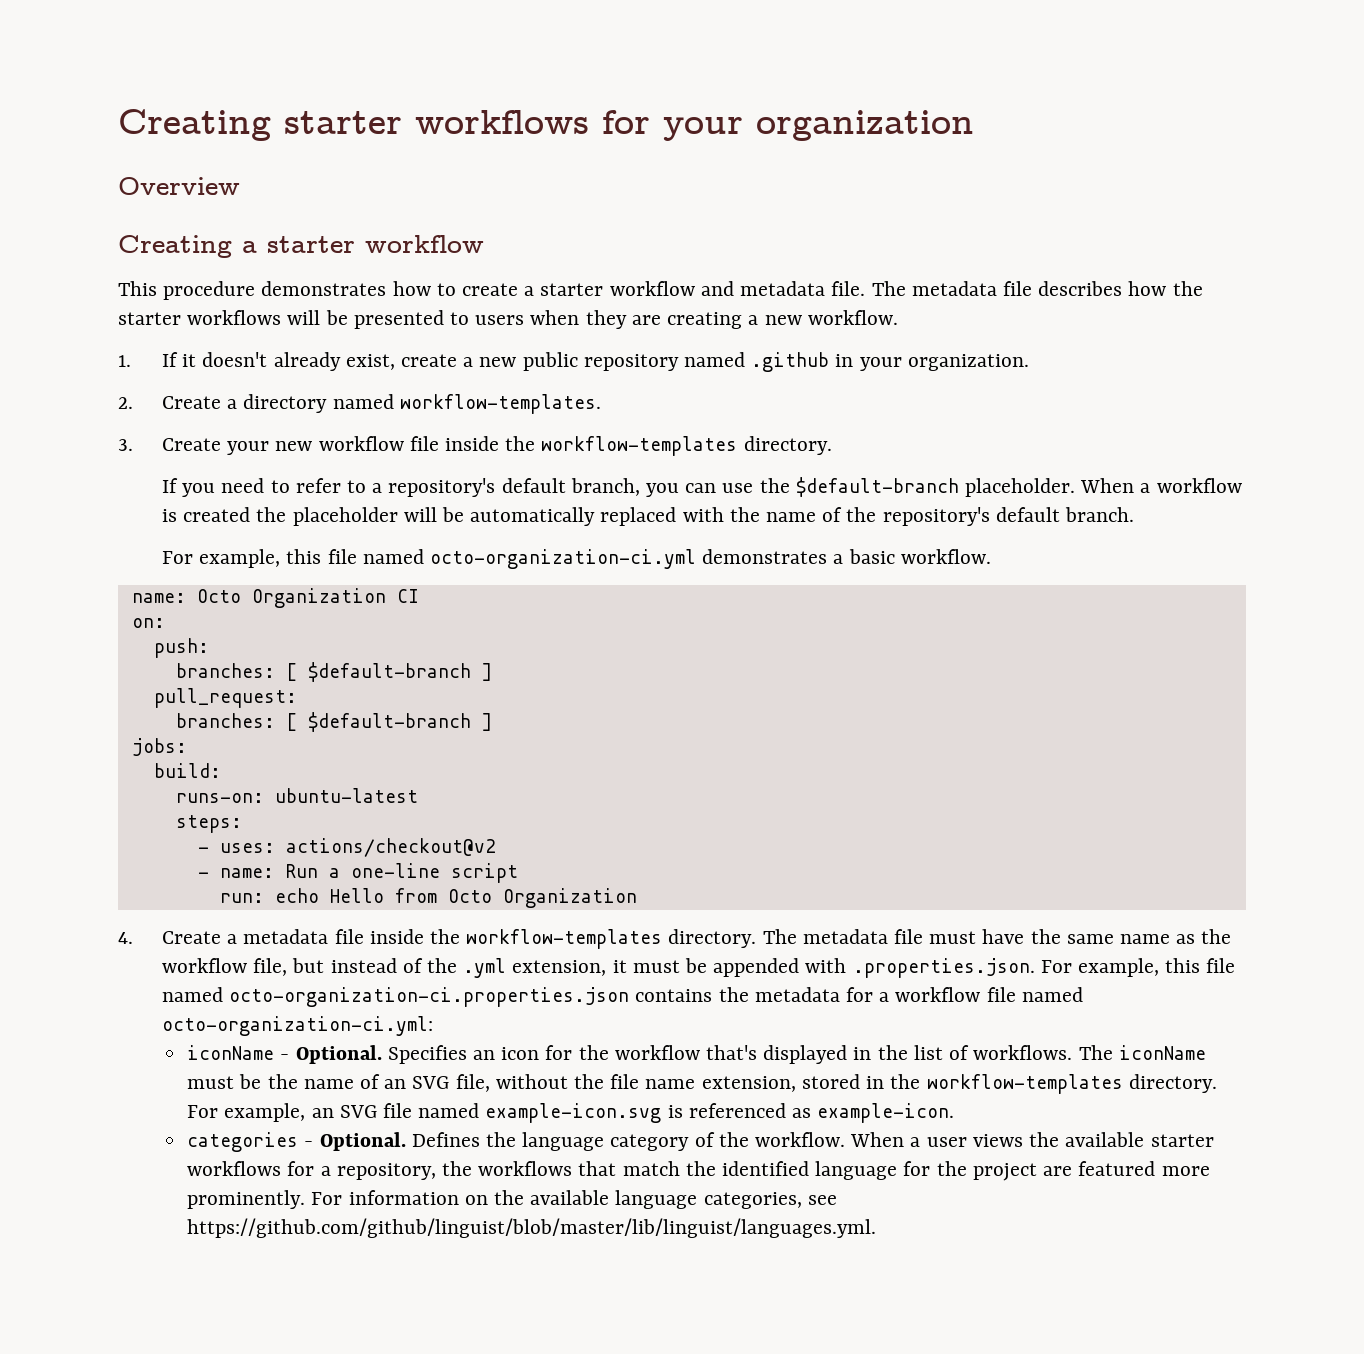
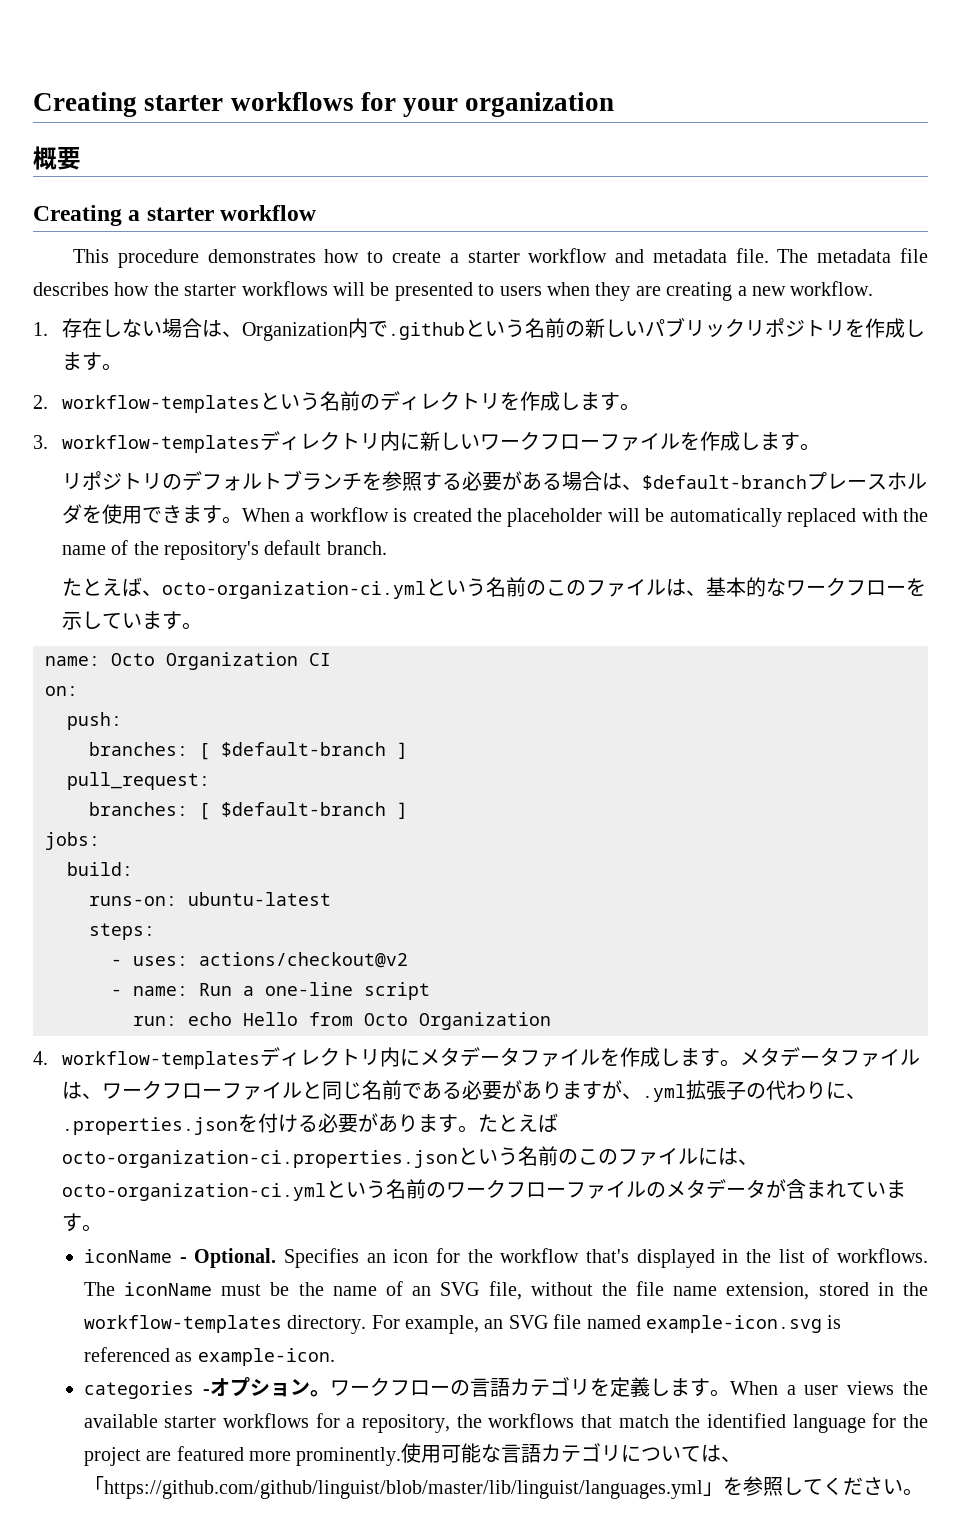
[118,177,240,195] Overview -> [33,146,81,170] 概要
[161,352,1029,372] [118,394,601,414] [118,436,832,456] [161,477,1076,497] If it doesn't already exist, create a new public repository named .github in your organization. // 2. Create a directory named workflow-templates. // 3. Create your new workflow file inside the workflow-templates directory. // If you need to refer to a repository's default branch, you can use the $default-branch placeholder. -> [61,317,925,341] [61,352,122,371] [33,391,640,413] [33,431,820,453] [61,470,927,491] [61,504,242,524] 存在しない場合は、Organization内で.githubという名前の新しいパブリックリポジトリを作成します。 // 2. workflow-templatesという名前のディレクトリを作成します。 // 3. workflow-templatesディレクトリ内に新しいワークフローファイルを作成します。 // リポジトリのデフォルトブランチを参照する必要がある場合は、$default-branchプレースホルダを使用できます。
[161,549,991,569] For example, this file named octo-organization-ci.yml demonstrates a basic workflow. -> [61,577,926,599] [61,611,202,630] たとえば、octo-organization-ci.ymlという名前のこのファイルは、基本的なワークフローを示しています。
[161,929,1232,949] [161,958,1236,978] [161,987,1083,1007] [161,1016,433,1036] Create a metadata file inside the workflow-templates directory. The metadata file must have the same name as the workflow file, but instead of the .yml extension, it must be appended with .properties.json. For example, this file named octo-organization-ci.properties.json contains the metadata for a workflow file named octo-organization-ci.yml: -> [61,1047,920,1069] [61,1080,866,1102] [61,1113,558,1135] [61,1146,758,1168] [61,1179,906,1201] [61,1213,102,1232] workflow-templatesディレクトリ内にメタデータファイルを作成します。メタデータファイルは、ワークフローファイルと同じ名前である必要がありますが、.yml拡張子の代わりに、.properties.jsonを付ける必要があります。たとえばocto-organization-ci.properties.jsonという名前のこのファイルには、octo-organization-ci.ymlという名前のワークフローファイルのメタデータが含まれています。
[319,1132,846,1151] Optional. Defines the language category of the workflow. -> [209,1377,730,1397] オプション。ワークフローの言語カテゴリを定義します。
[311,1190,837,1209] [187,1218,877,1238] For information on the available language categories, see https://github.com/github/linguist/blob/master/lib/linguist/languages.yml. -> [401,1443,742,1463] [83,1476,923,1499] 使用可能な言語カテゴリについては、「https://github.com/github/linguist/blob/master/lib/linguist/languages.yml」を参照してください。

